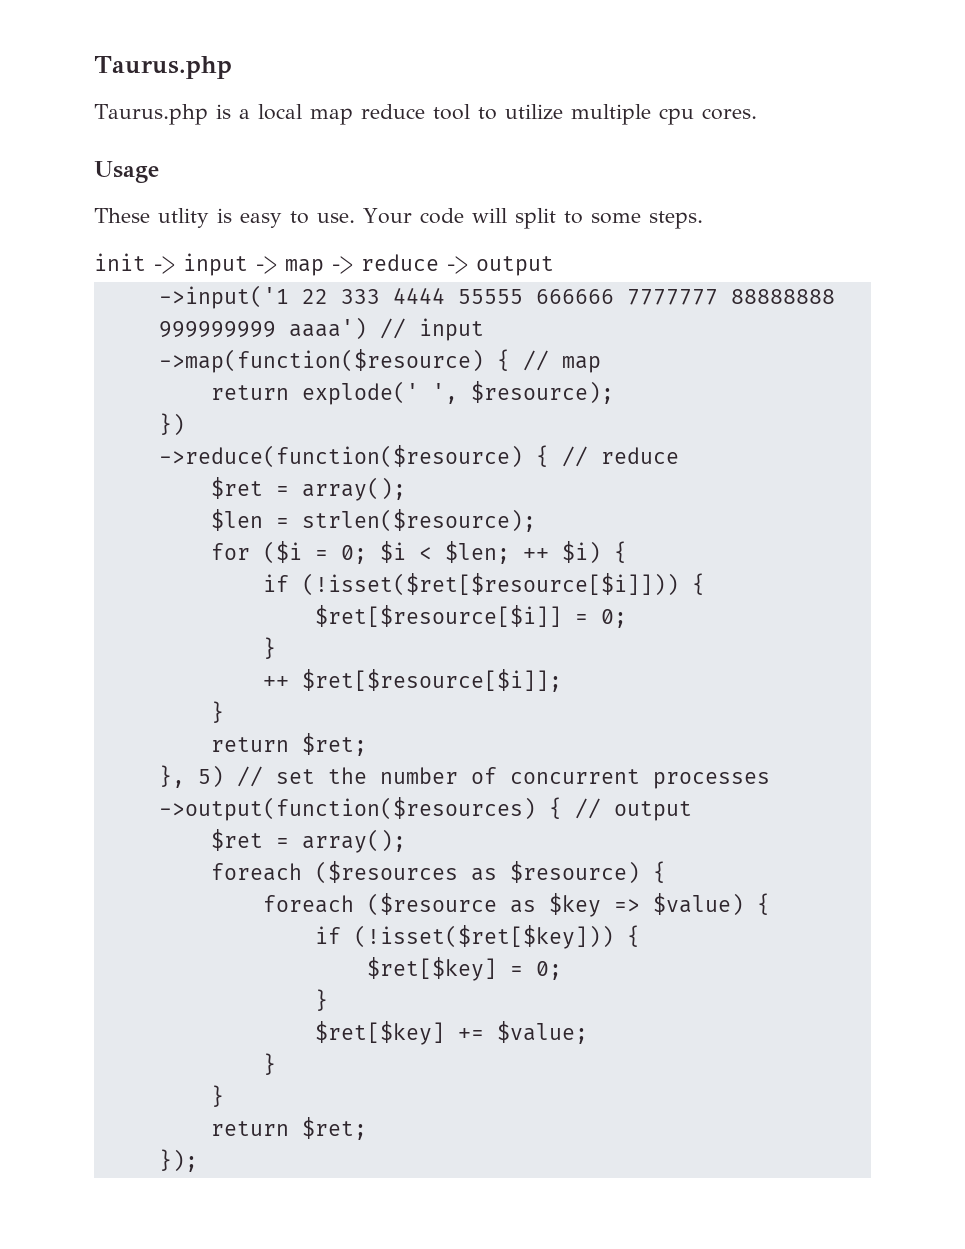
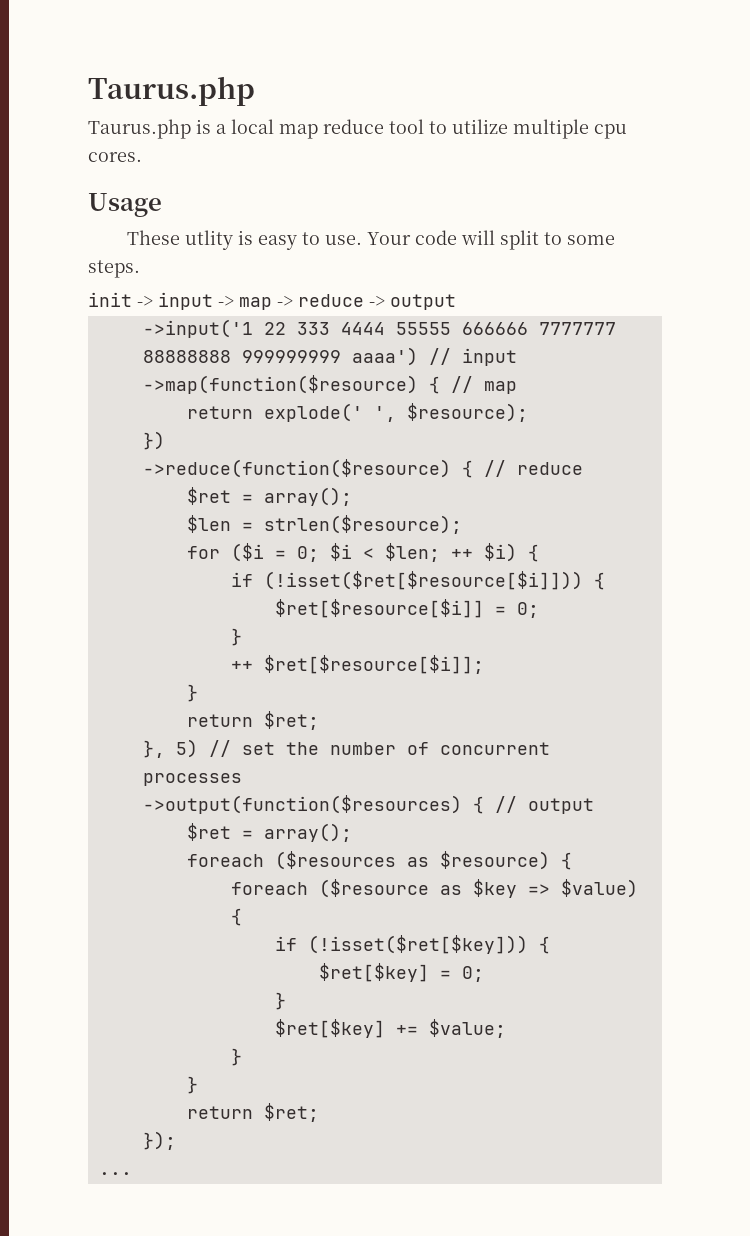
(198, 1160) none -> [98,1172,132,1175] // ...

